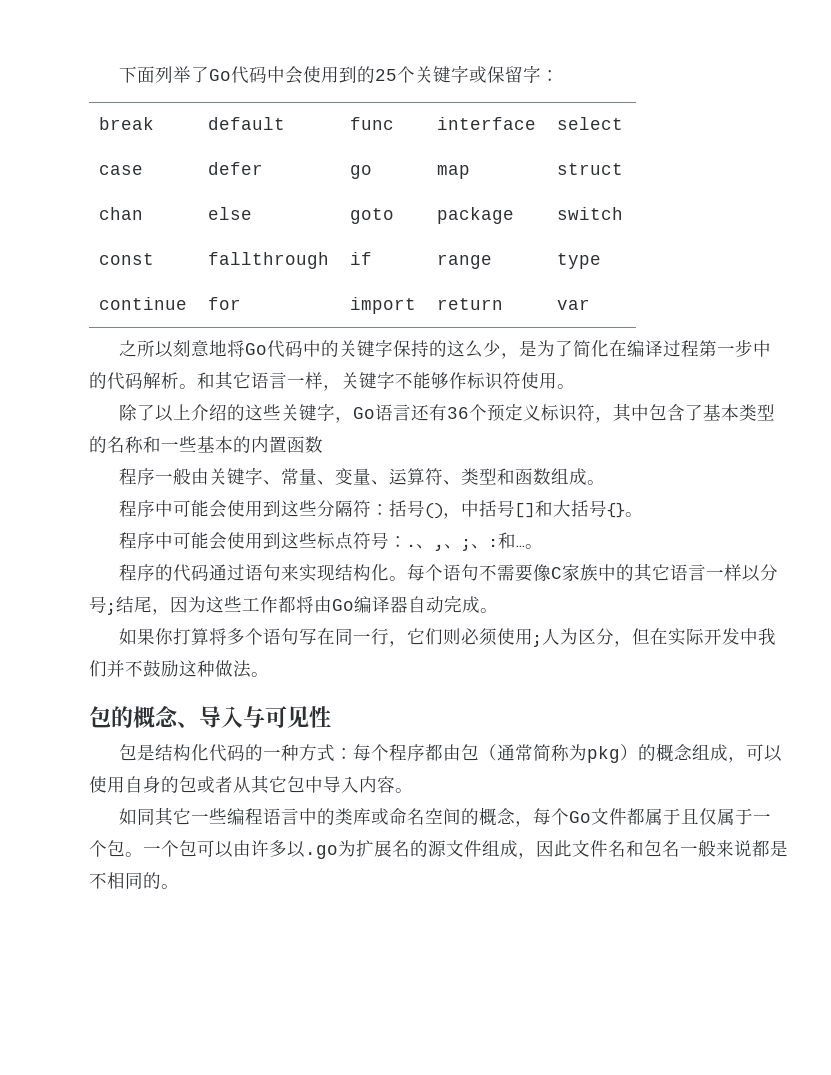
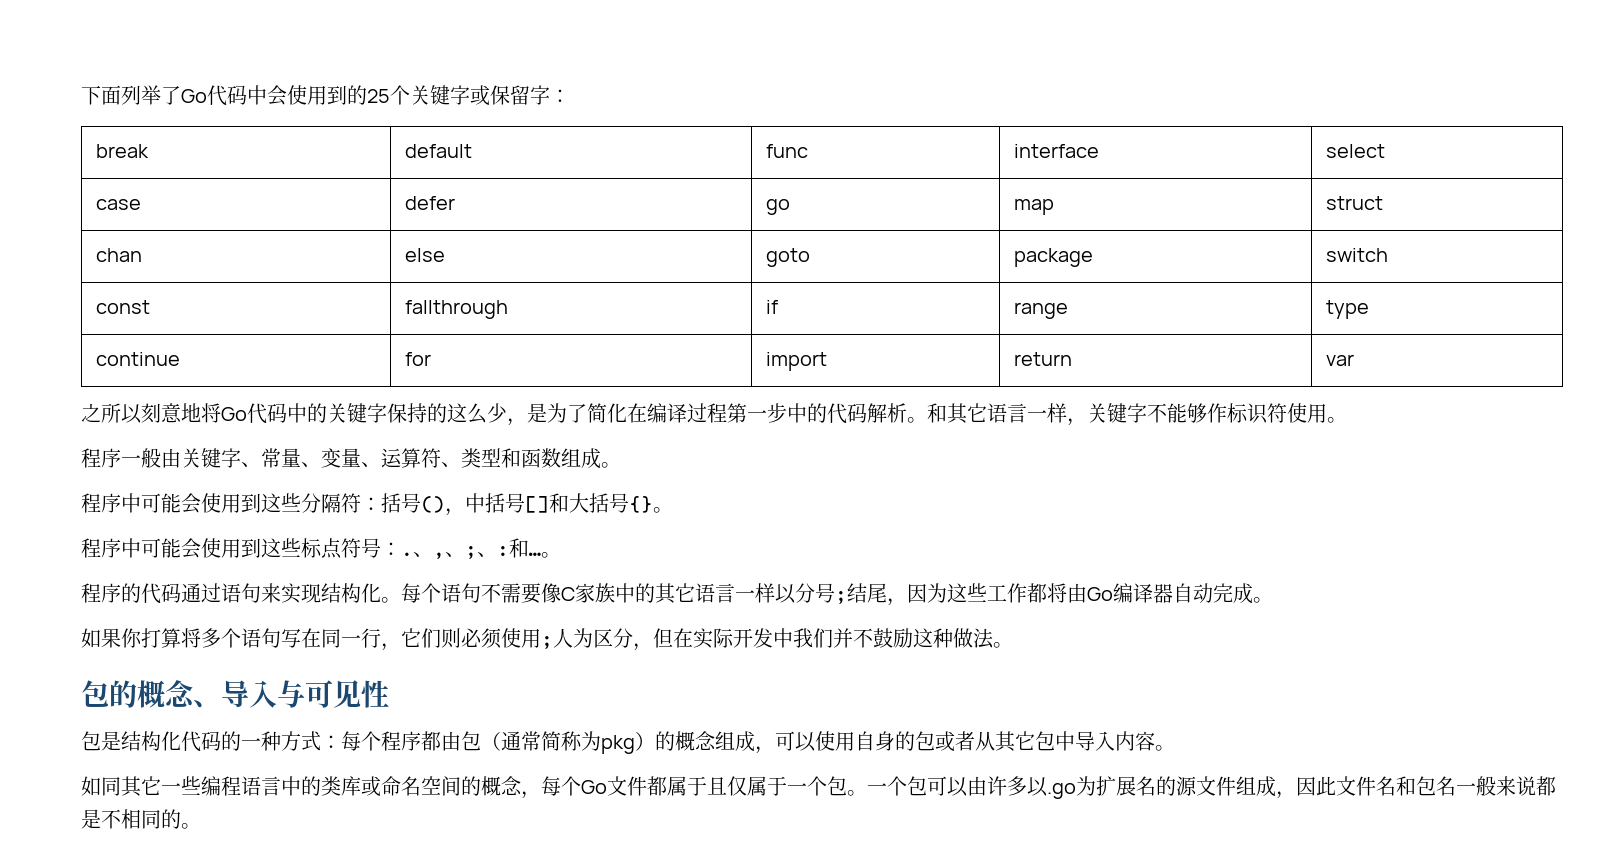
[119,403,776,423] [89,436,323,453] // 除了以上介绍的这些关键字，Go语言还有36个预定义标识符，其中包含了基本类型的名称和一些基本的内置函数 -> (1347, 420) none

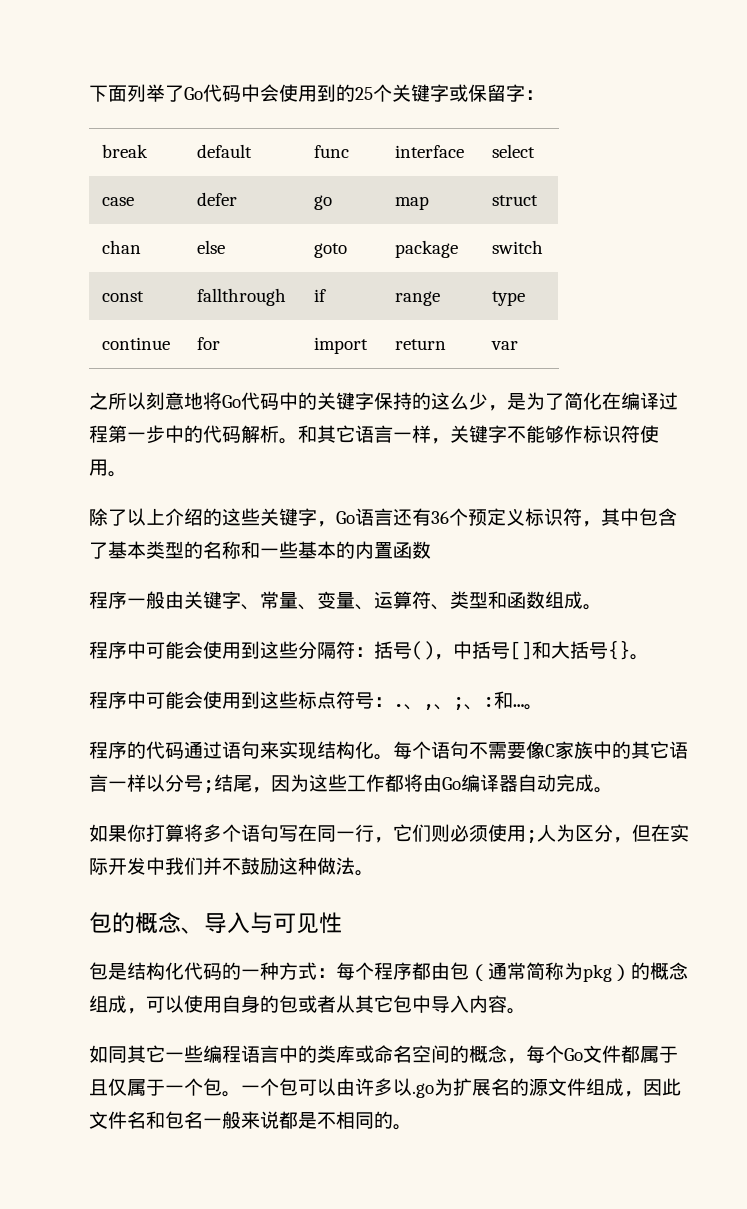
(1347, 420) none -> [89,508,677,527] [89,541,431,559] // 除了以上介绍的这些关键字，Go语言还有36个预定义标识符，其中包含了基本类型的名称和一些基本的内置函数

